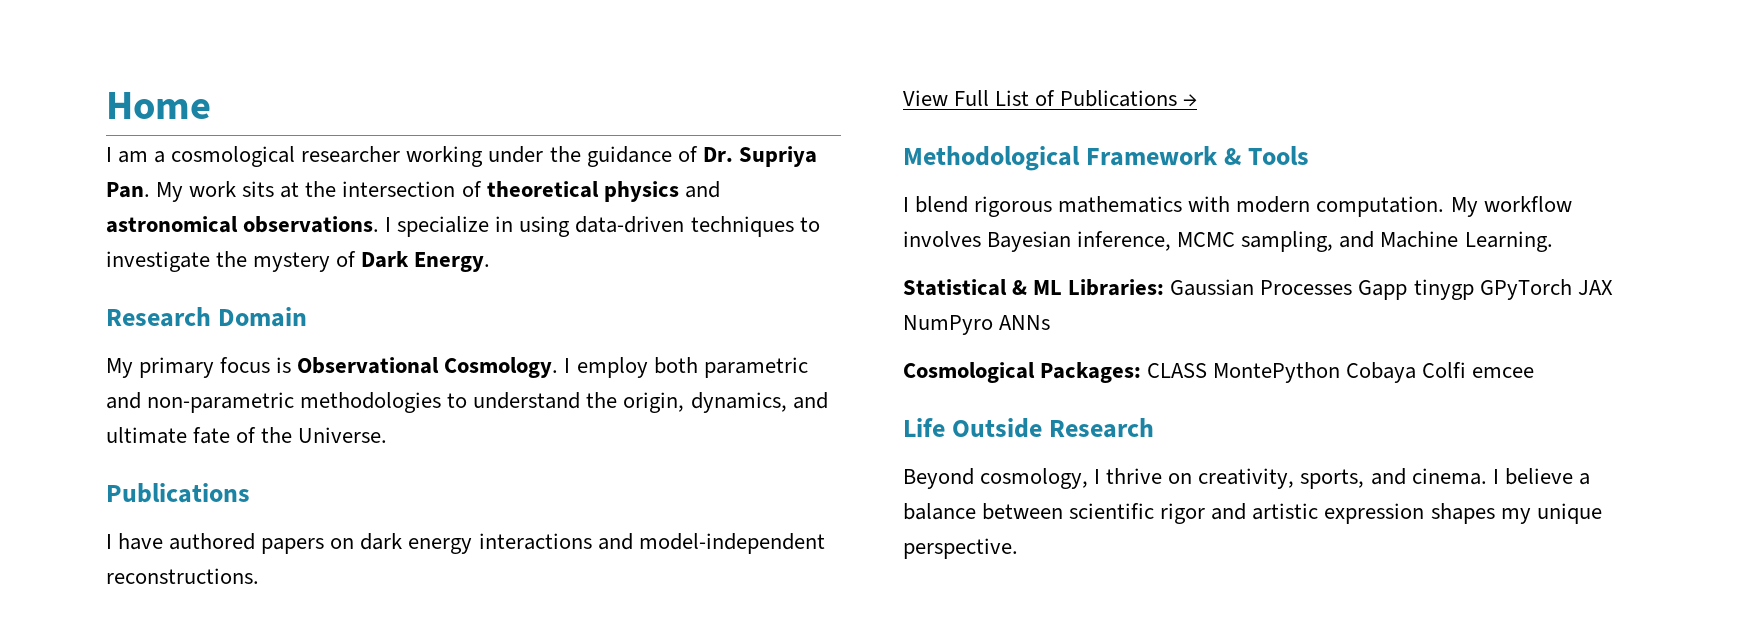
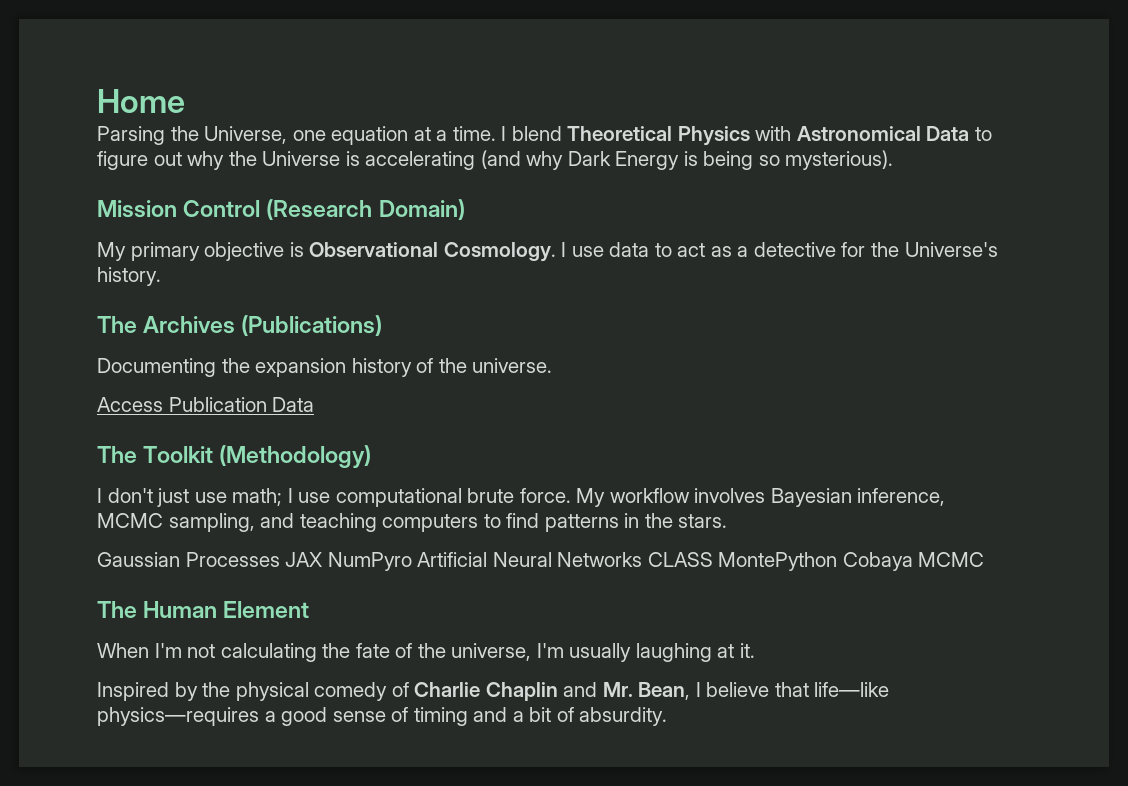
[106,146,817,167] [106,181,720,202] [106,216,820,237] [106,251,491,272] [106,307,308,327] I am a cosmological researcher working under the guidance of Dr. Supriya Pan. My work sits at the intersection of theoretical physics and astronomical observations. I specialize in using data-driven techniques to investigate the mystery of Dark Energy. // Research Domain -> [97,126,993,146] [97,150,894,170] [97,199,465,220] Parsing the Universe, one equation at a time. I blend Theoretical Physics with Astronomical Data to figure out why the Universe is accelerating (and why Dark Energy is being so mysterious). // Mission Control (Research Domain)
[220,357,271,373] focus -> [204,242,285,261] objective
[576,357,808,378] [106,392,828,413] [106,427,388,444] [106,483,250,503] [106,533,825,554] [106,568,259,584] [903,90,1198,107] [903,146,1310,171] [903,196,1445,217] employ both parametric and non-parametric methodologies to understand the origin, dynamics, and ultimate fate of the Universe. // Publications // I have authored papers on dark energy interactions and model-independent reconstructions. // View Full List of Publications → // Methodological Framework & Tools // I blend rigorous mathematics with modern computation. -> [571,242,998,257] [97,267,161,286] [97,315,383,336] [97,358,553,377] [97,397,315,412] [97,445,372,468] [97,488,571,507] use data to act as a detective for the Universe's history. // The Archives (Publications) // Documenting the expansion history of the universe. // Access Publication Data // The Toolkit (Methodology) // I don't just use math; I use computational brute force.
[1380,231,1553,252] [903,279,1613,300] [903,315,1051,335] [903,362,1535,383] [903,418,1155,438] [903,468,1590,489] [903,503,1602,524] [903,538,1018,559] Machine Learning. // Statistical & ML Libraries: Gaussian Processes Gapp tinygp GPyTorch JAX NumPyro ANNs // Cosmological Packages: CLASS MontePython Cobaya Colfi emcee // Life Outside Research // Beyond cosmology, I thrive on creativity, sports, and cinema. I believe a balance between scientific rigor and artistic expression shapes my unique perspective. -> [299,513,728,532] [97,552,985,571] [97,601,310,618] [97,643,755,662] [97,682,890,701] [97,707,668,726] teaching computers to find patterns in the stars. // Gaussian Processes JAX NumPyro Artificial Neural Networks CLASS MontePython Cobaya MCMC // The Human Element // When I'm not calculating the fate of the universe, I'm usually laughing at it. // Inspired by the physical comedy of Charlie Chaplin and Mr. Bean, I believe that life—like physics—requires a good sense of timing and a bit of absurdity.

